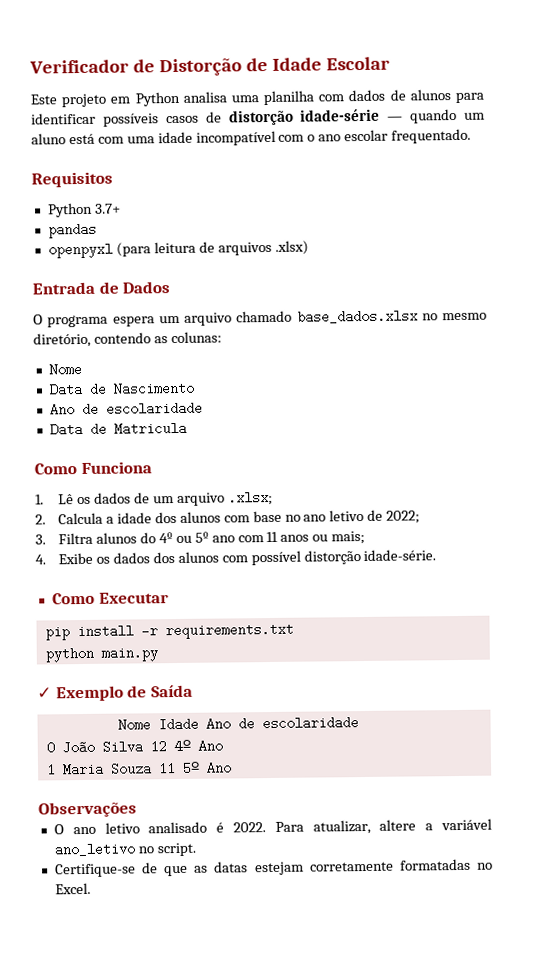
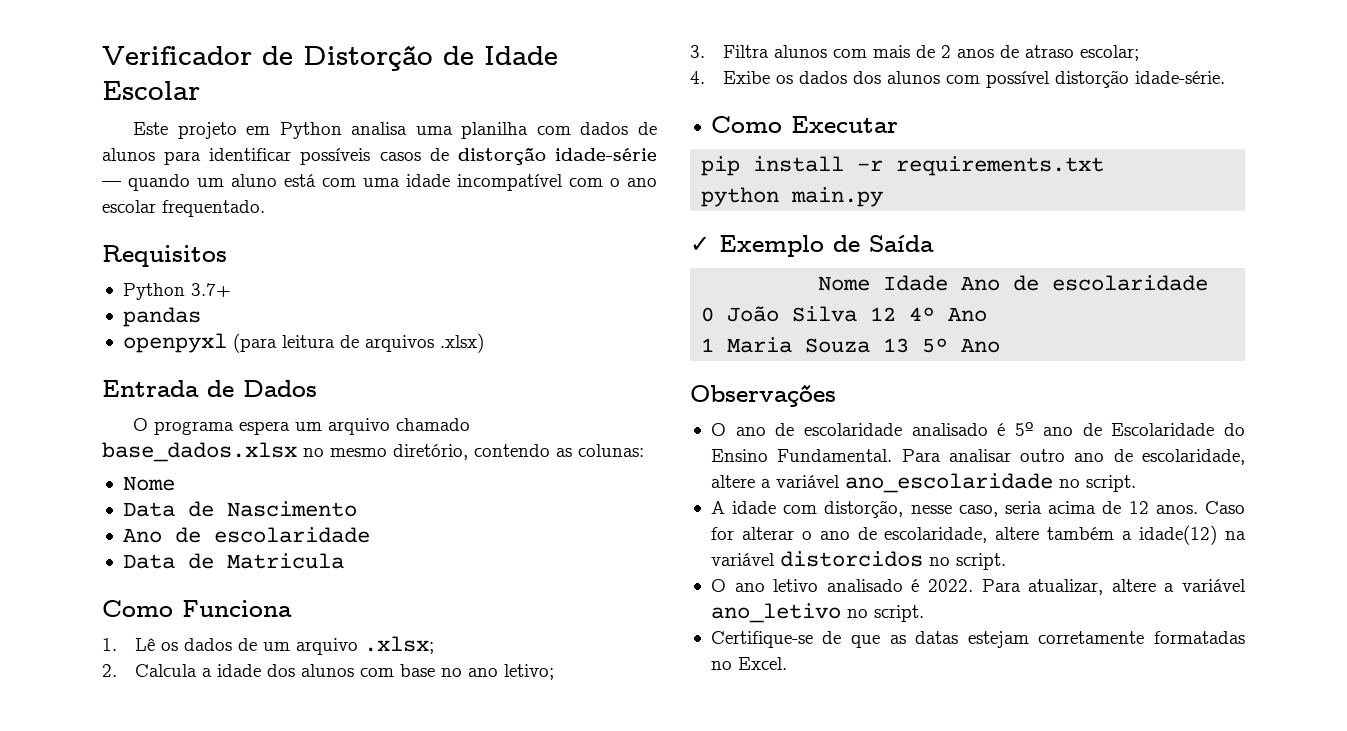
[329,509,421,524] letivo de 2022; -> [504,664,555,680] letivo;
[139,530,366,545] do 4º ou 5º ano com 11 anos ou mais; -> [833,45,1140,61] com mais de 2 anos de atraso escolar;
[157,762,176,776] 11 -> [883,338,910,353] 13
(137, 809) none -> [710,422,1245,436] [710,449,1245,465] [710,473,1136,493] [710,500,1245,518] [710,525,1246,545] [710,551,1006,570] // O ano de escolaridade analisado é 5º ano de Escolaridade do Ensino Fundamental. Para analisar outro ano de escolaridade, altere a variável ano_escolaridade no script. // A idade com distorção, nesse caso, seria acima de 12 anos. Caso for alterar o ano de escolaridade, altere também a idade(12) na variável distorcidos no script.

